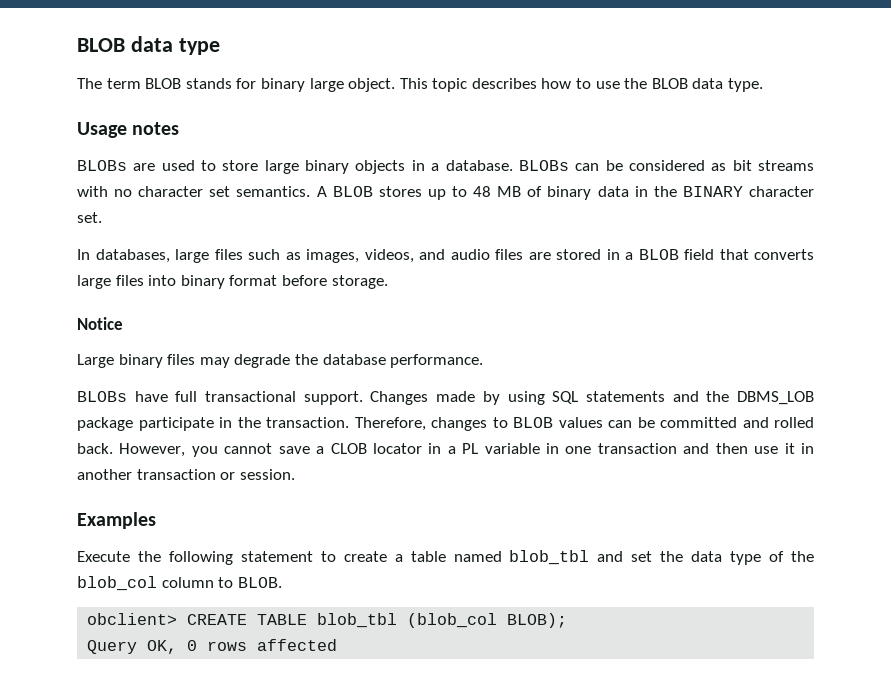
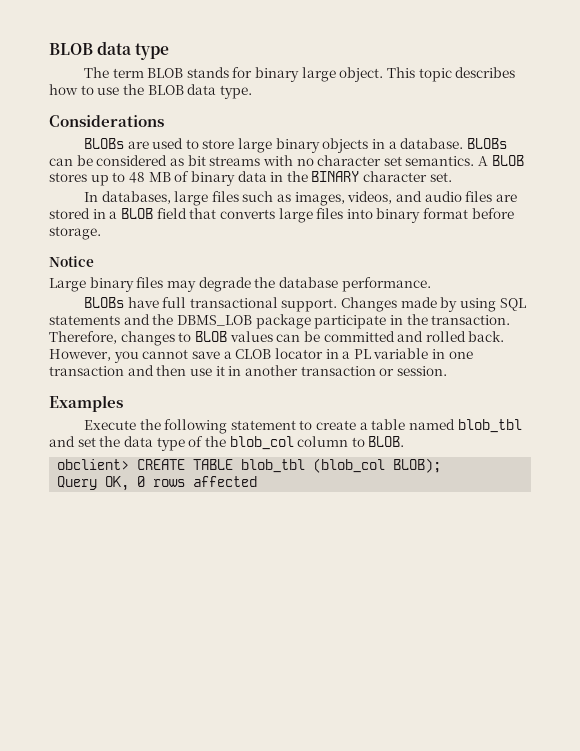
[77,122,180,138] Usage notes -> [49,115,164,127] Considerations

